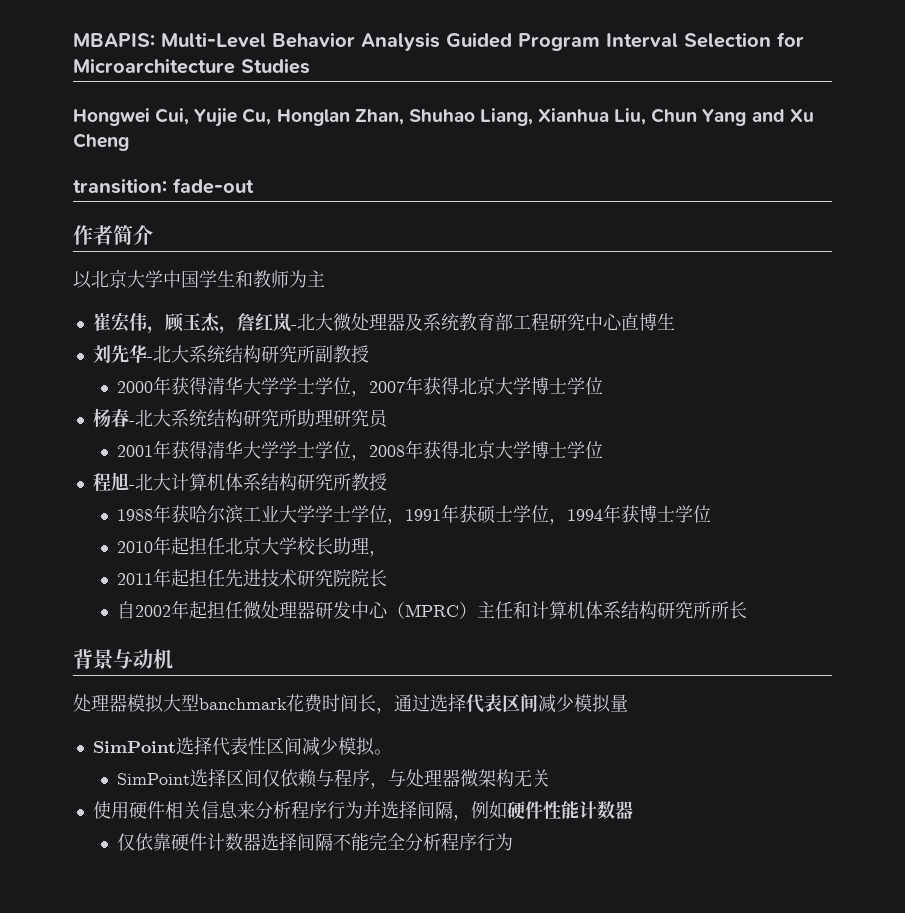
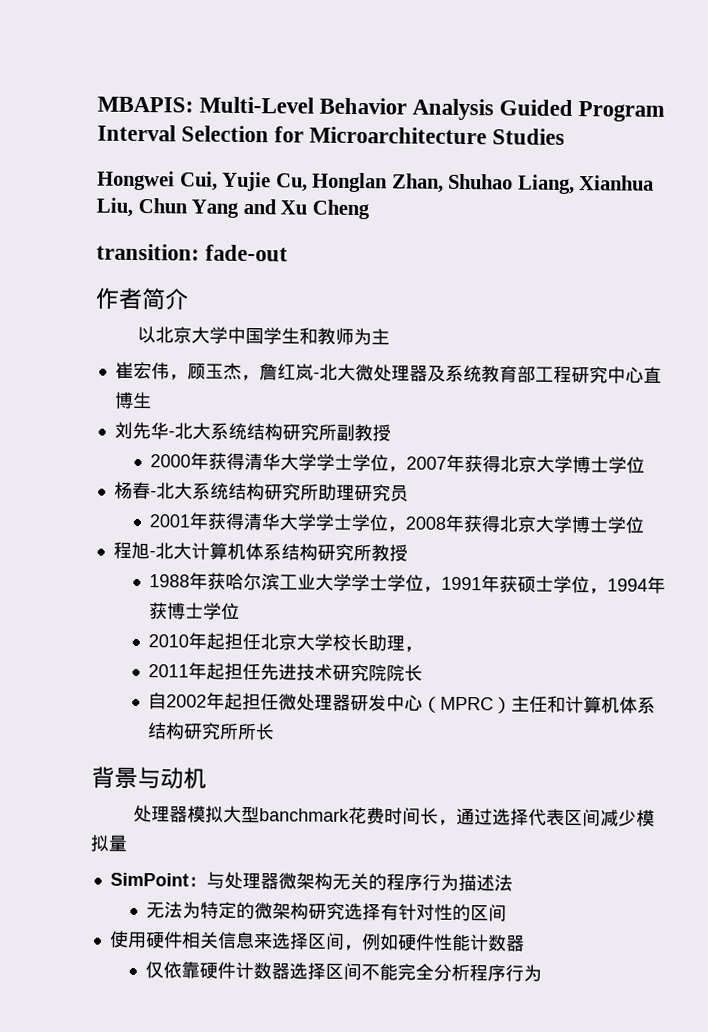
[175,736,392,756] [117,768,389,789] 选择代表性区间减少模拟。 // SimPoint选择区间仅依赖与程序， -> [187,876,207,887] ：
(551, 778) none -> [367,873,513,892] [145,901,507,922] 的程序行为描述法 // 无法为特定的微架构研究选择有针对性的区间
[254,800,453,819] 分析程序行为并选择间隔 -> [270,932,345,950] 选择区间
[297,833,334,851] 间隔 -> [324,962,362,981] 区间

